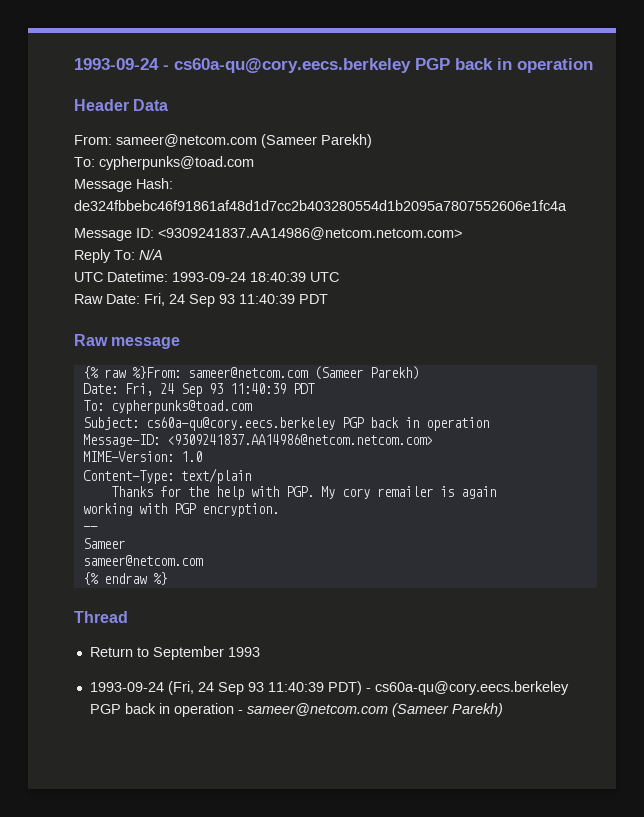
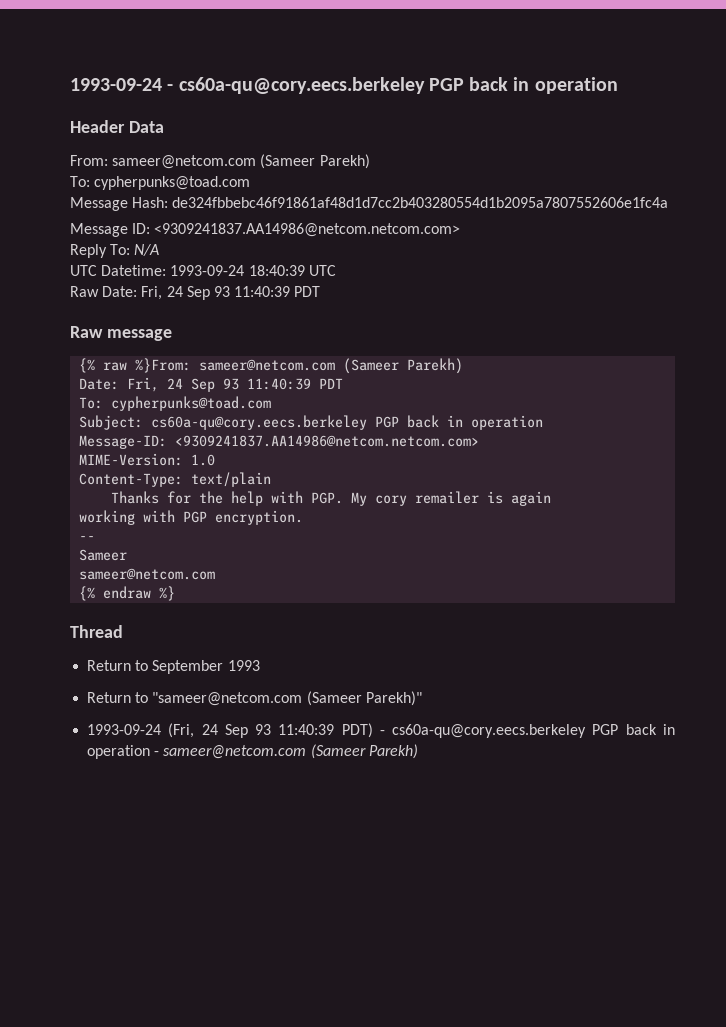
(260, 652) none -> [87,691,422,706] // Return to "sameer@netcom.com (Sameer Parekh)"

